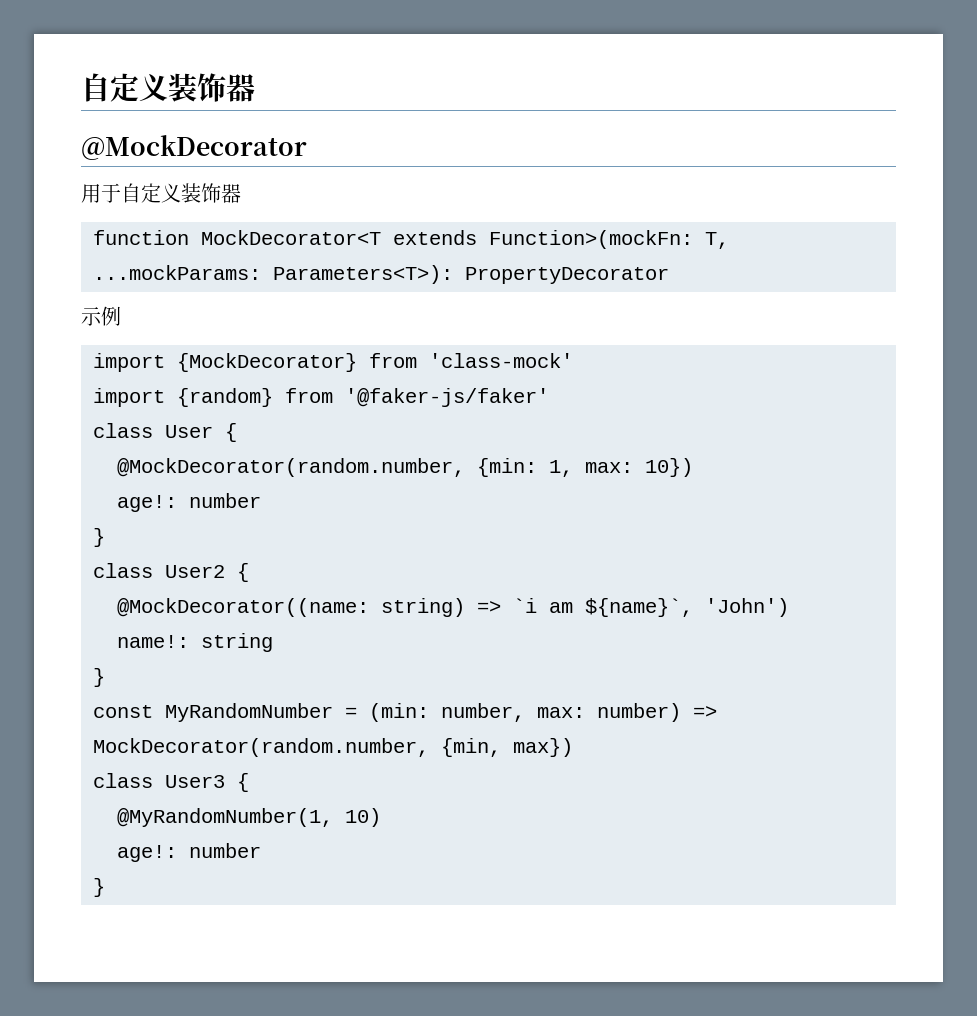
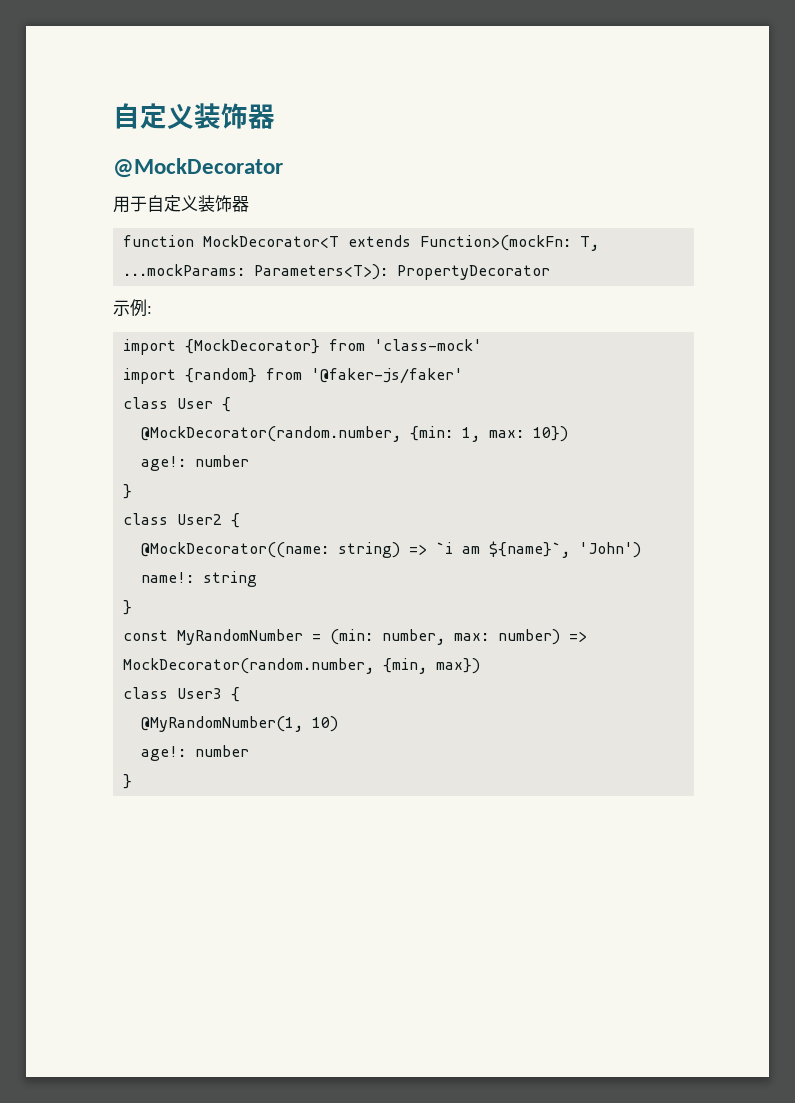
(121, 316) none -> [147,306,152,314] :

